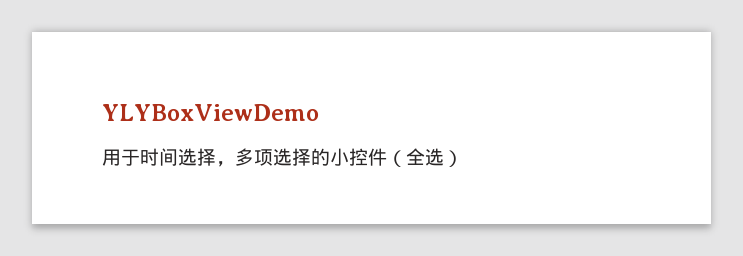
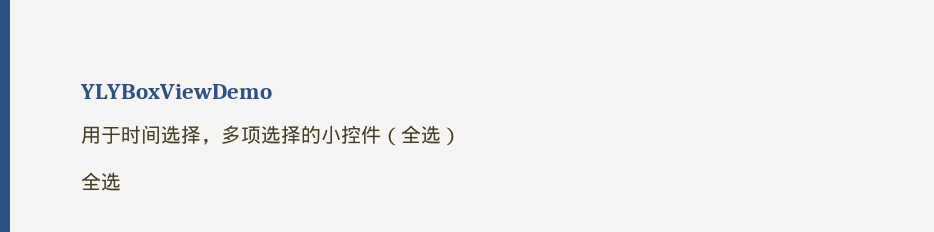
(463, 158) none -> [81,172,121,191] // 全选

